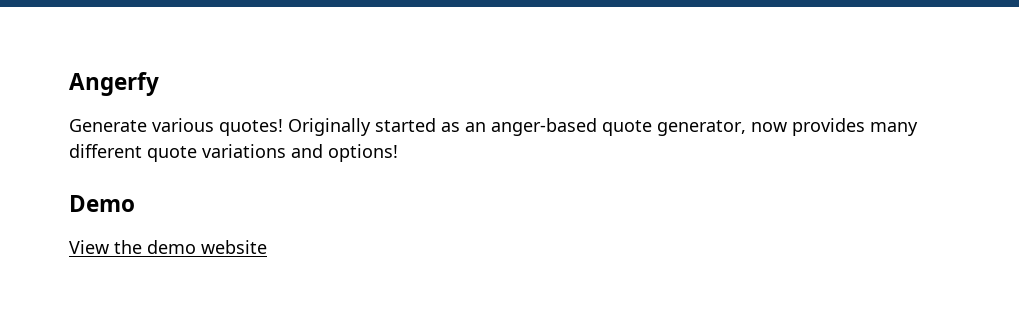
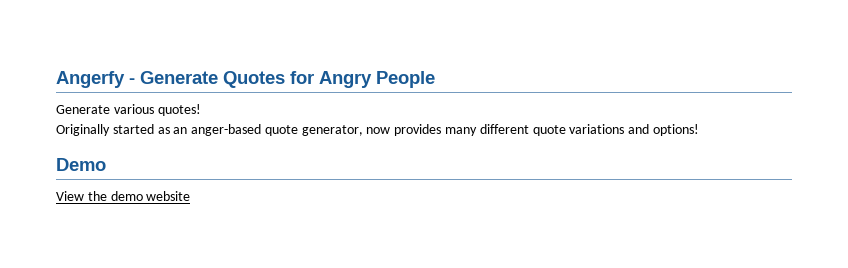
(159, 84) none -> [129,71,435,88] - Generate Quotes for Angry People
(283, 127) none -> (201, 110) //

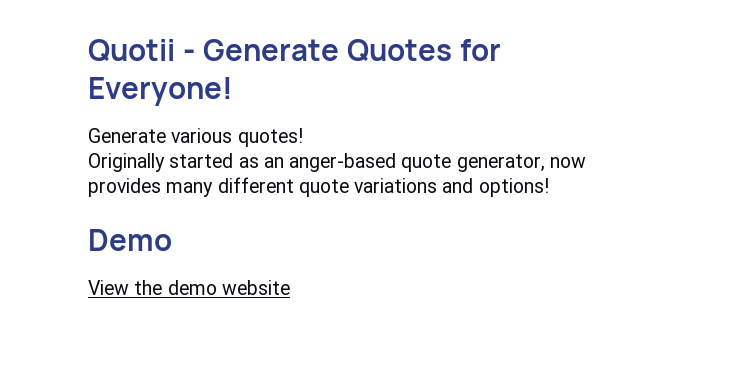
[56,71,125,88] Angerfy -> [88,39,175,62] Quotii
[319,71,435,88] Angry People -> [88,77,233,106] Everyone!

